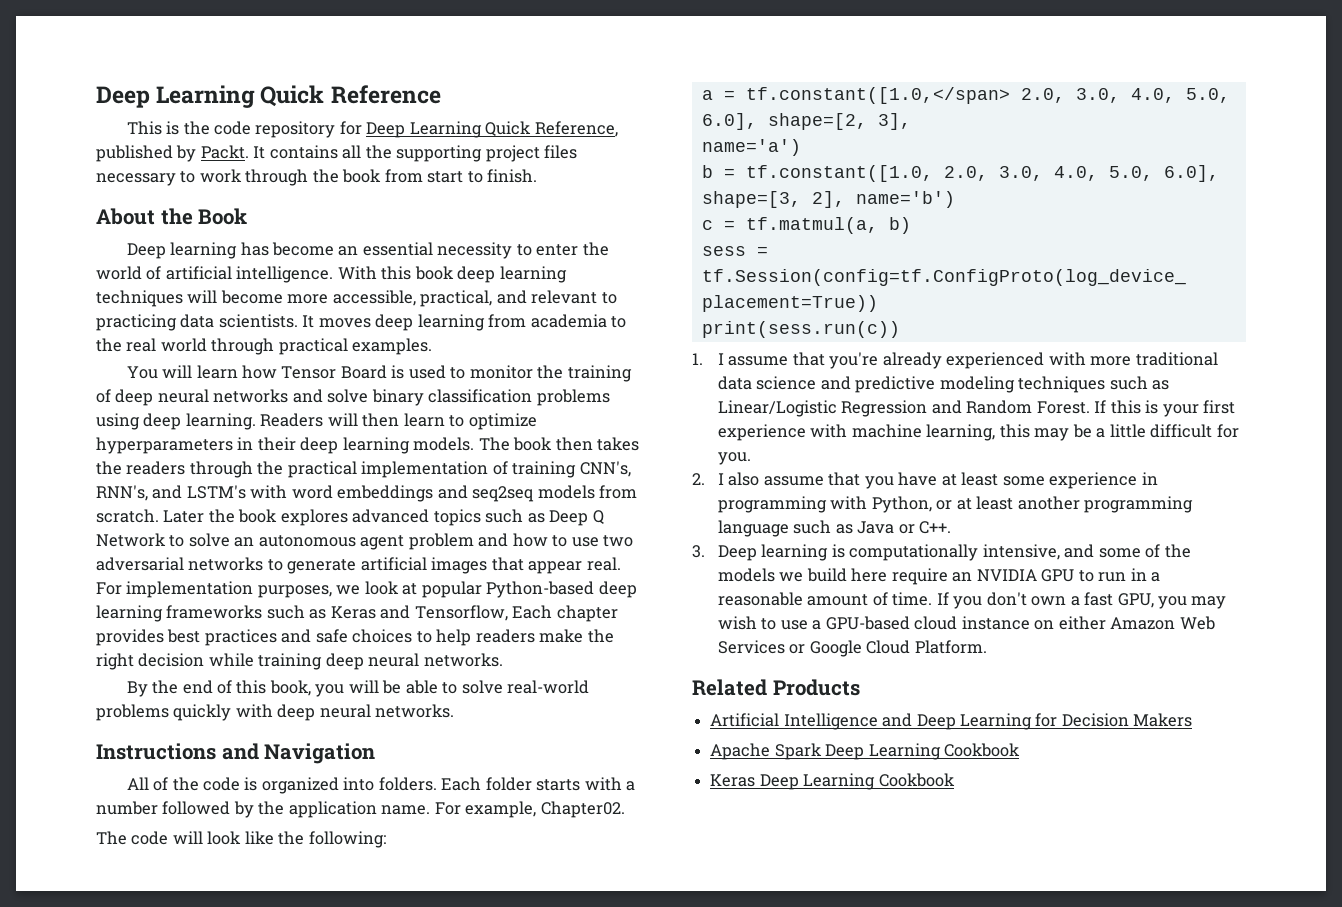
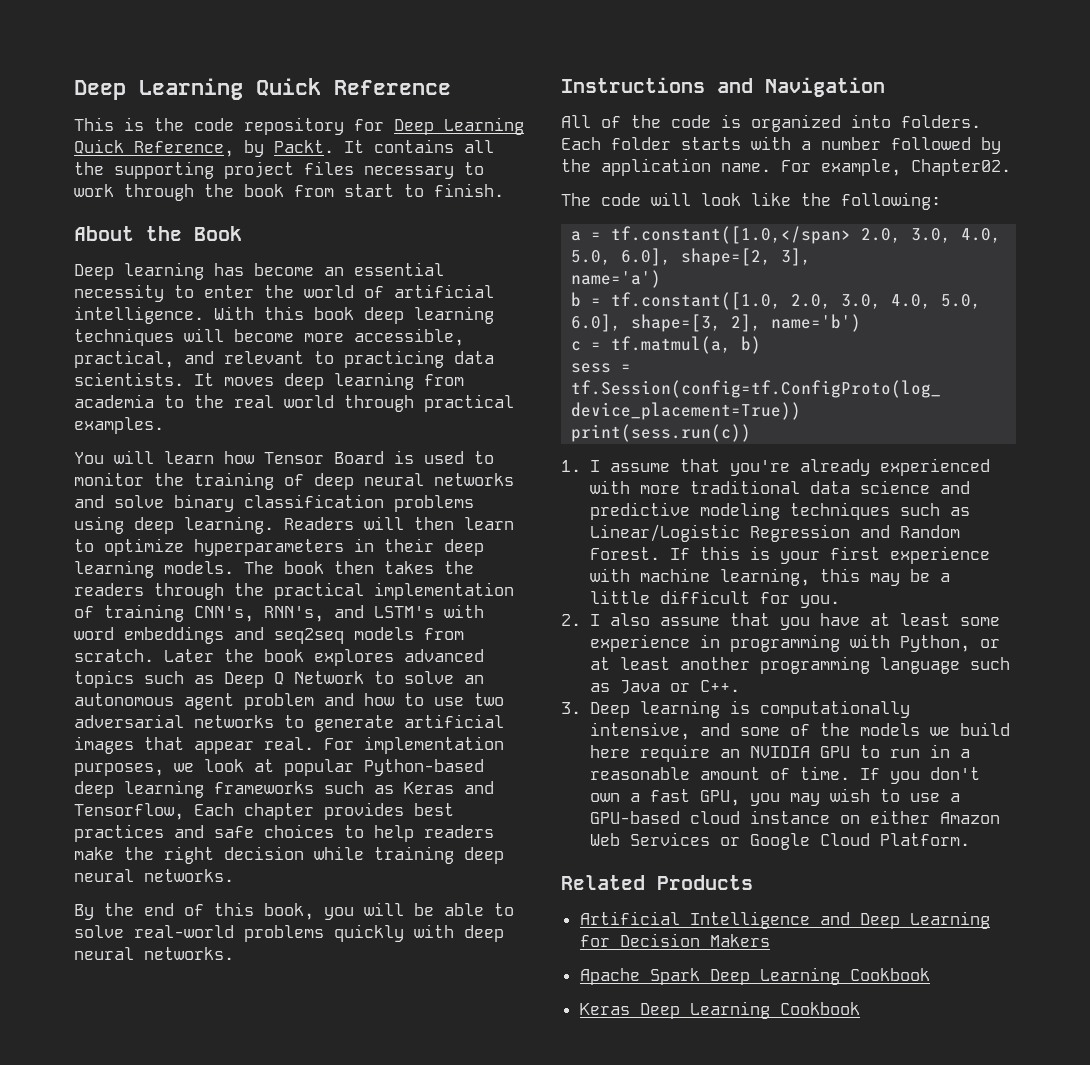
[96,145,173,162] published -> (234, 149) none

